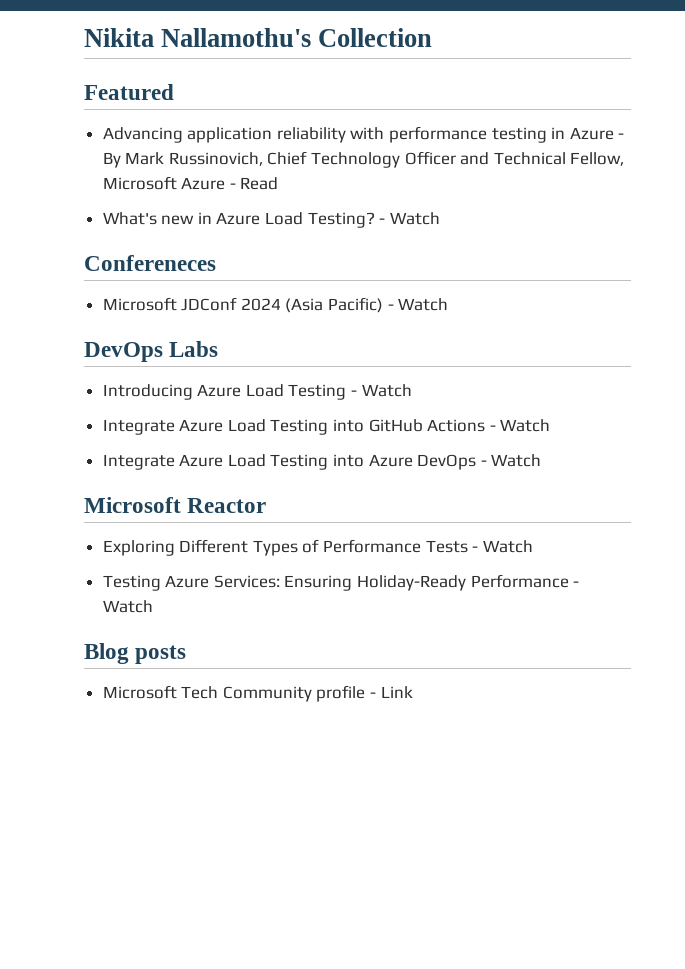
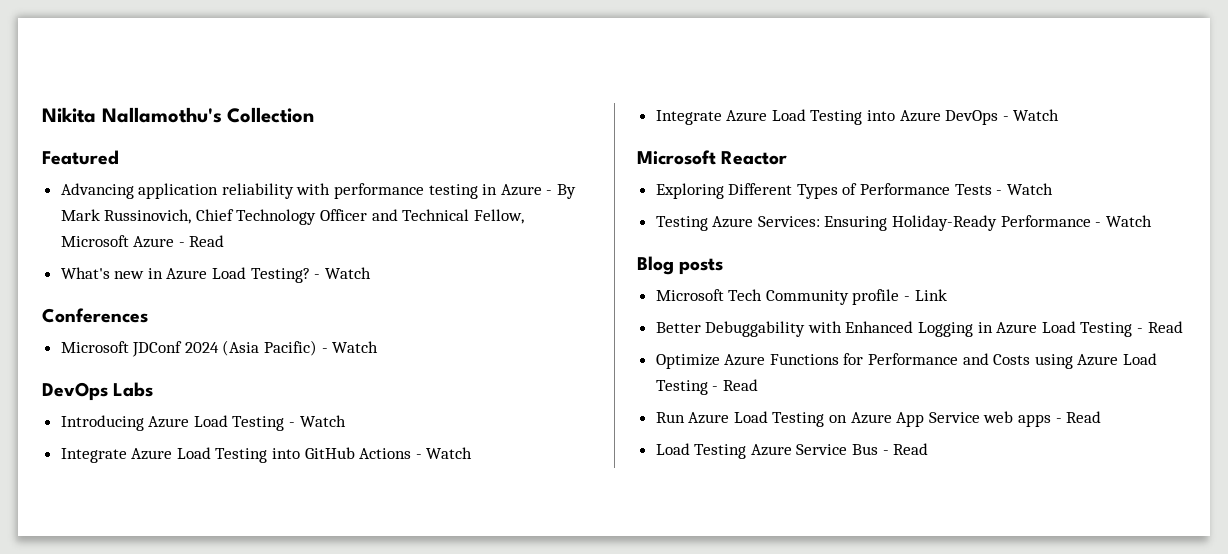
[84,255,216,271] Confereneces -> [42,308,148,323] Conferences
(413, 692) none -> [655,321,1183,337] [655,353,1158,369] [655,379,758,395] [655,411,1102,427] [655,443,929,459] // Better Debuggability with Enhanced Logging in Azure Load Testing - Read // Optimize Azure Functions for Performance and Costs using Azure Load Testing - Read // Run Azure Load Testing on Azure App Service web apps - Read // Load Testing Azure Service Bus - Read

